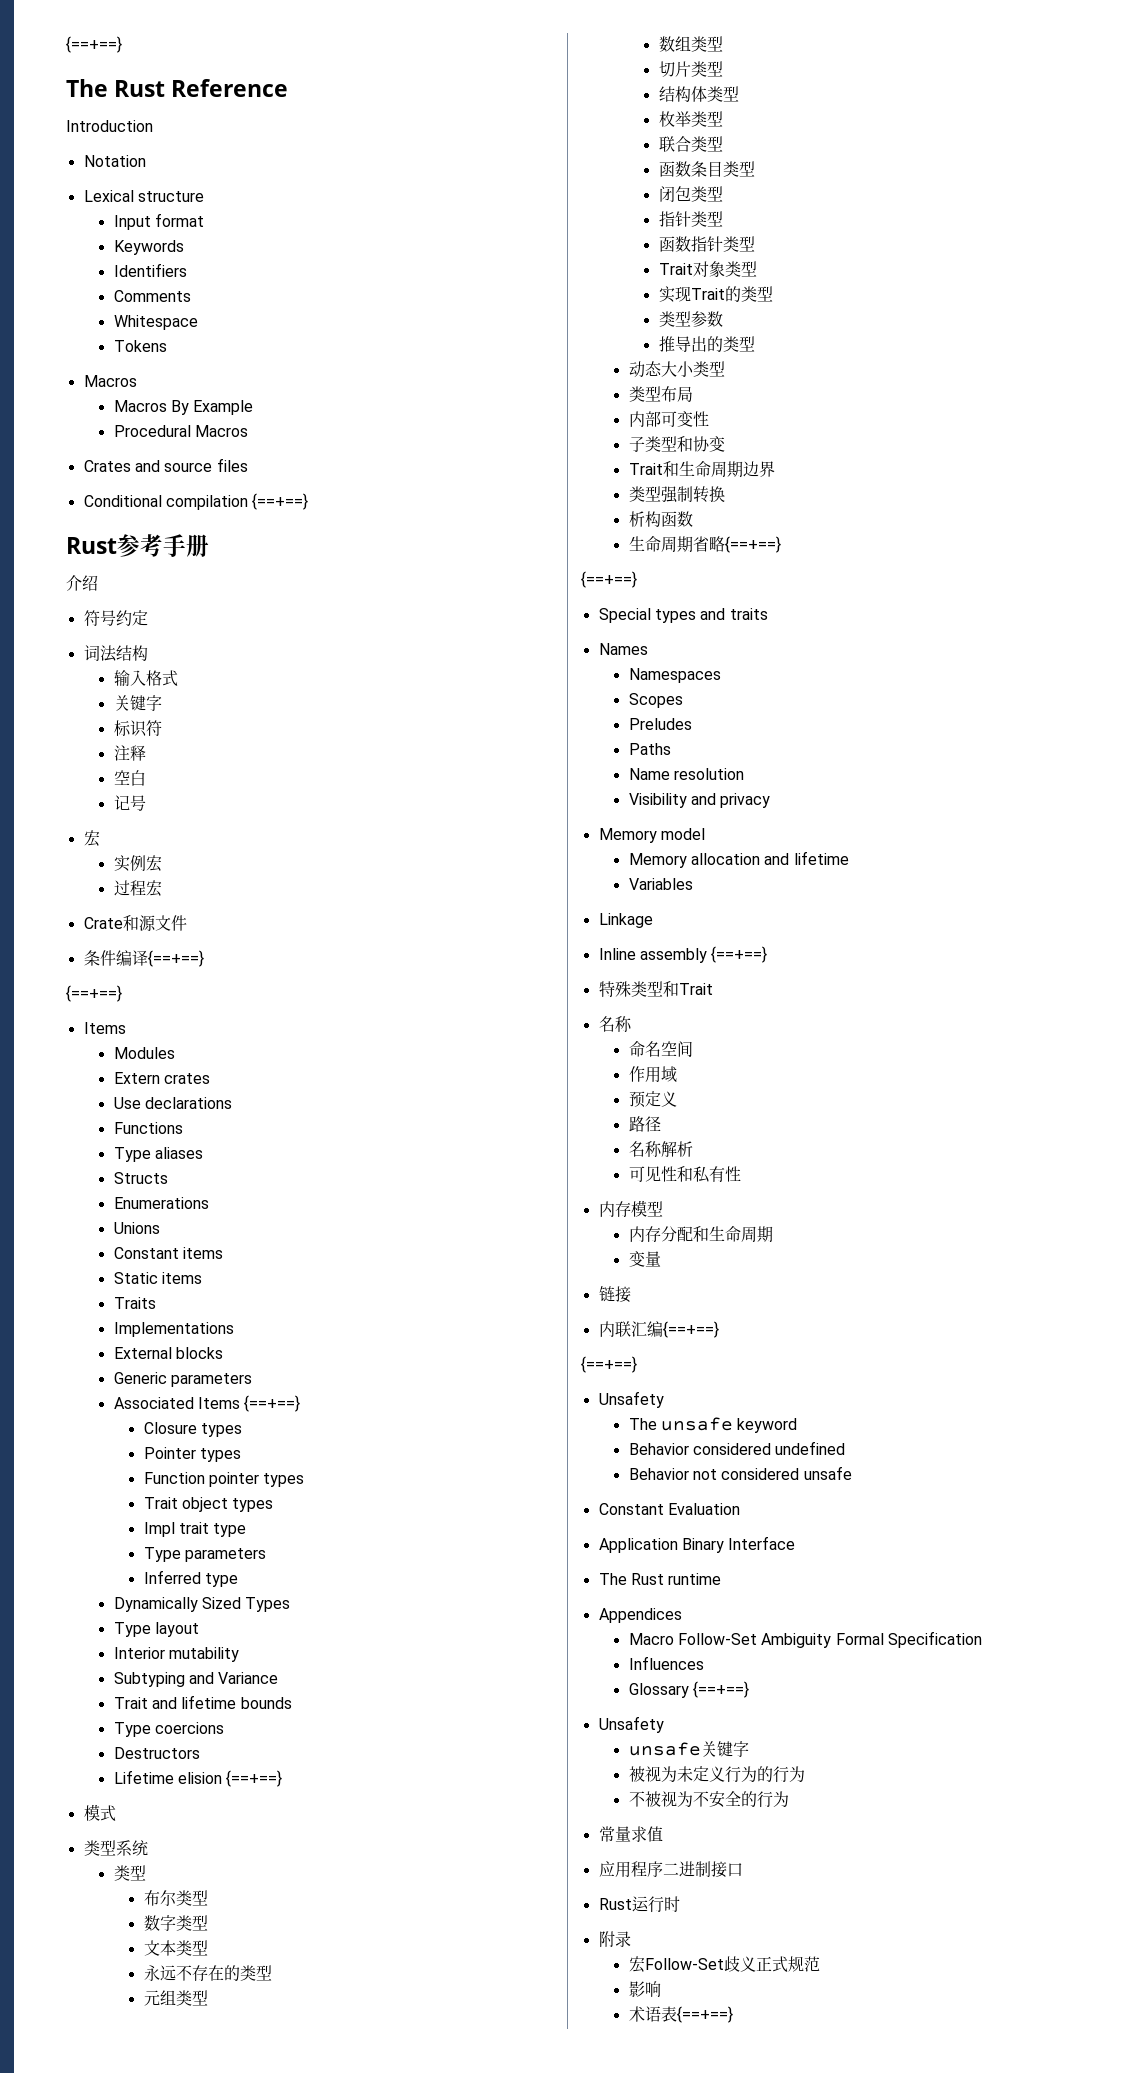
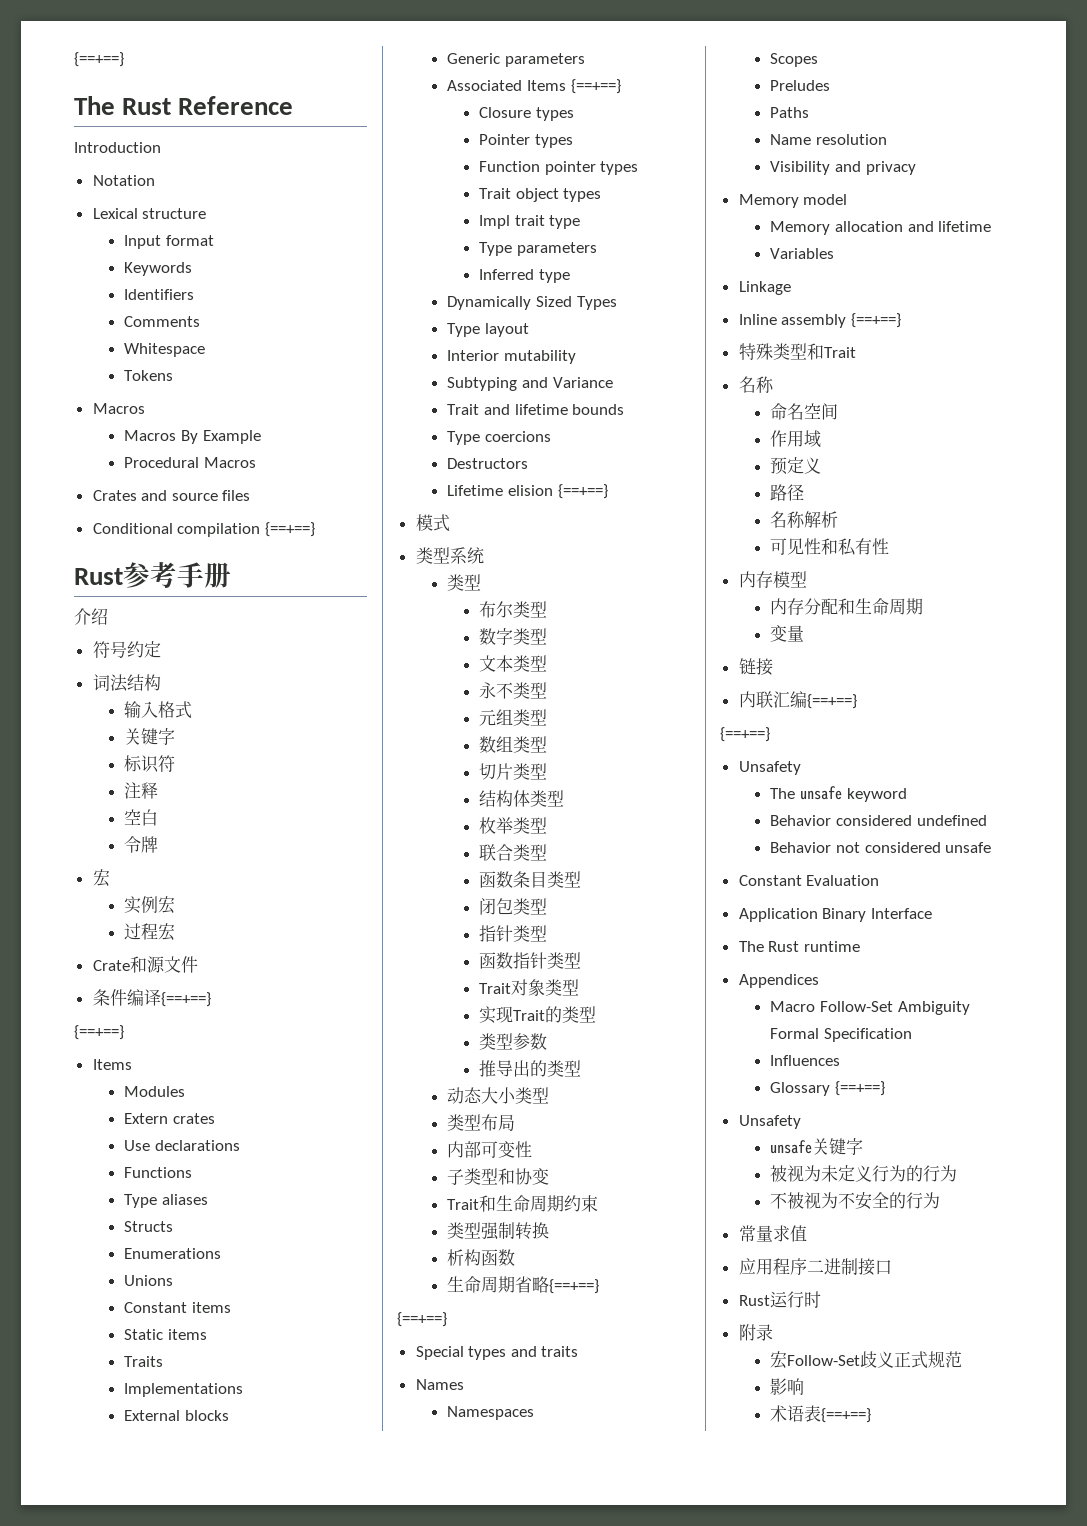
[113,795,146,811] 记号 -> [124,836,159,853] 令牌
[159,1965,240,1981] 远不存在的 -> [496,682,514,699] 不
[742,461,775,477] 边界 -> [564,1195,599,1212] 约束

